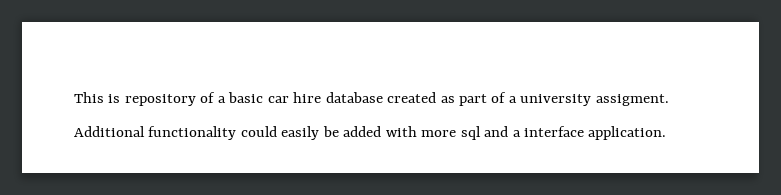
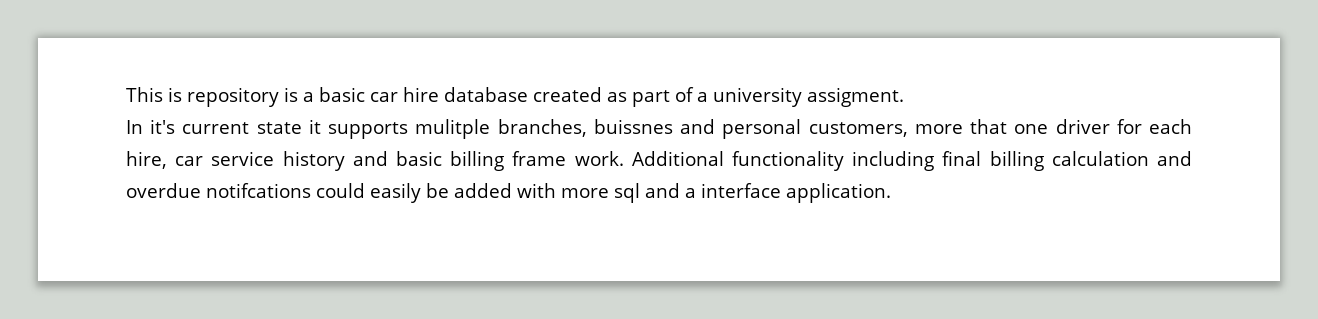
[200,92,216,103] of -> [284,87,298,102] is
[74,126,237,140] Additional functionality -> [126,119,1193,139] [126,151,1193,171] [126,183,311,198] In it's current state it supports mulitple branches, buissnes and personal customers, more that one driver for each hire, car service history and basic billing frame work. Additional functionality including final billing calculation and overdue notifcations

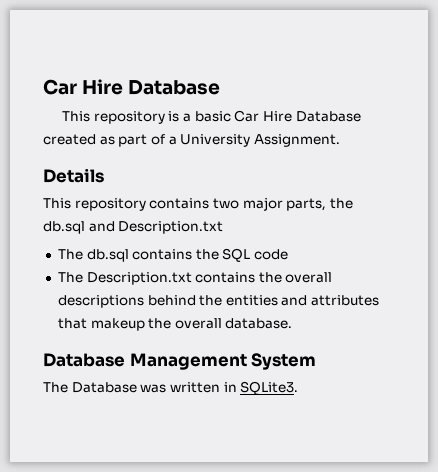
[126,87,182,102] This is -> [43,79,221,95] [62,111,91,122] Car Hire Database // This
[370,87,528,102] car hire database -> [234,110,361,122] Car Hire Database
[713,87,904,107] [126,119,1193,139] [126,151,1193,171] [126,183,891,203] university assigment. // In it's current state it supports mulitple branches, buissnes and personal customers, more that one driver for each hire, car service history and basic billing frame work. Additional functionality including final billing calculation and overdue notifcations could easily be added with more sql and a interface application. -> [180,134,340,147] [43,168,104,183] [43,197,353,211] [43,221,224,234] [57,248,289,262] [57,272,333,285] [57,295,380,308] [57,318,293,331] [43,353,317,370] [43,381,299,395] University Assignment. // Details // This repository contains two major parts, the db.sql and Description.txt // The db.sql contains the SQL code // The Description.txt contains the overall descriptions behind the entities and attributes that makeup the overall database. // Database Management System // The Database was written in SQLite3.

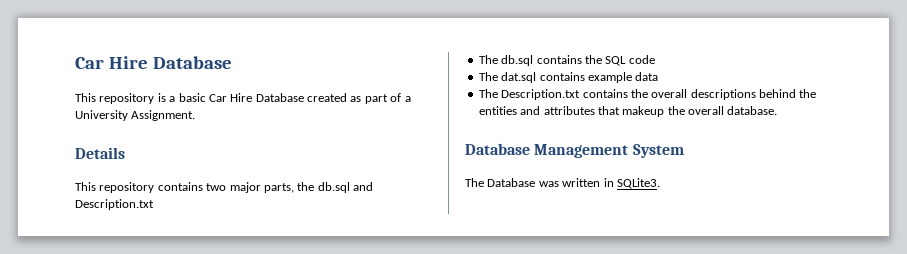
(289, 254) none -> [478,72,659,83] // The dat.sql contains example data

